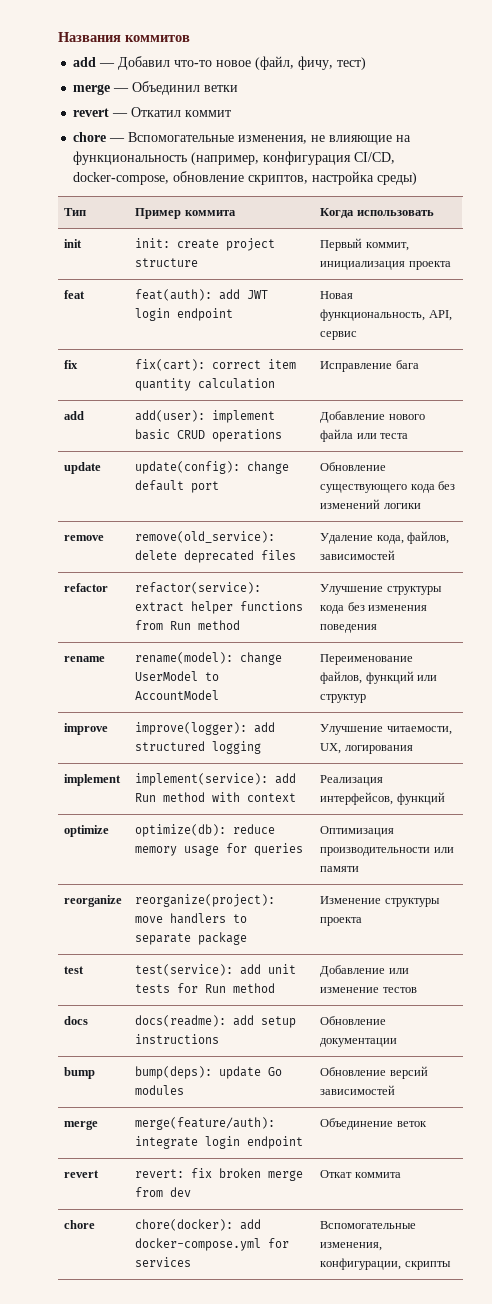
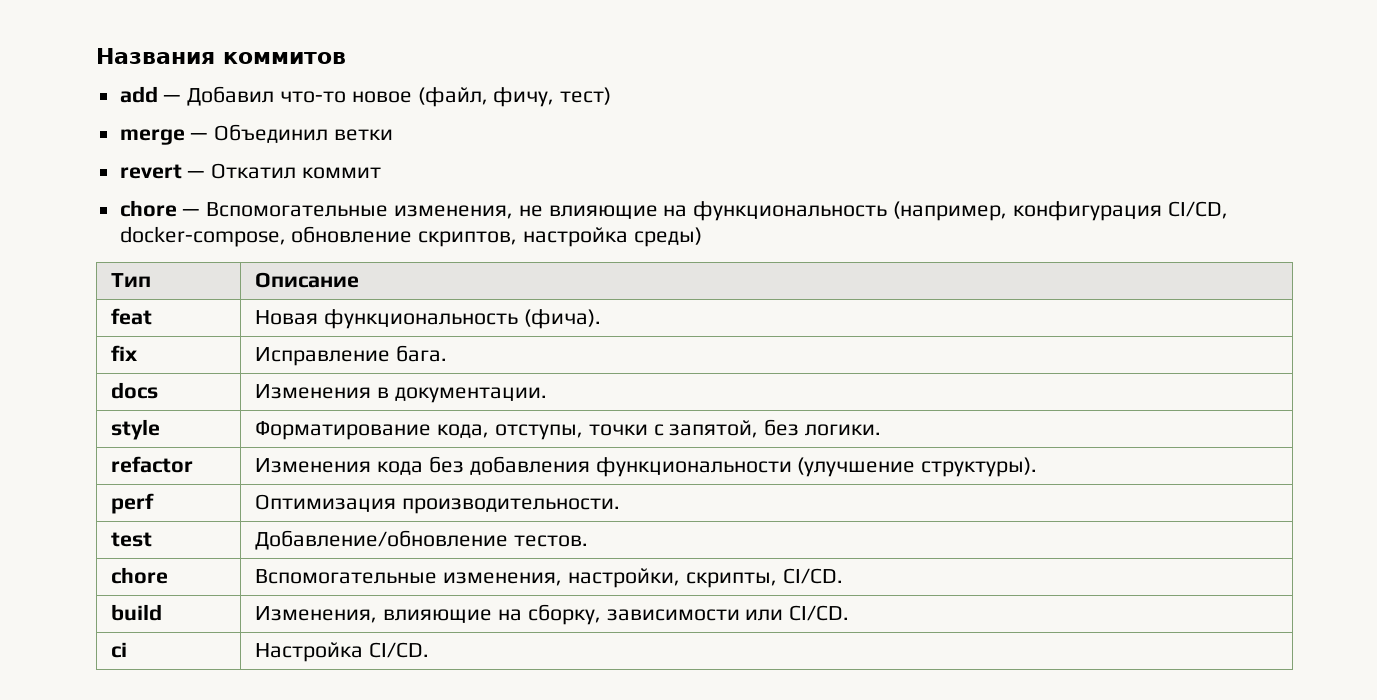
[135,208,236,219] [320,208,434,218] [64,239,83,248] [135,238,276,251] [135,258,199,267] [320,238,409,251] [320,261,451,270] [64,290,86,299] [135,289,269,301] [135,308,234,321] [320,291,354,299] [320,309,452,321] [320,331,358,340] [64,360,79,369] [135,359,297,371] [135,378,276,391] [320,360,419,372] [64,411,85,420] [135,410,276,423] [135,429,283,442] [320,411,425,423] [320,429,409,442] [64,462,102,474] [135,461,290,474] [135,480,220,493] [320,462,387,471] [320,481,456,493] [320,499,421,509] [64,535,105,541] [135,531,276,543] [135,550,297,563] [320,531,450,544] [320,550,396,560] [64,583,109,592] [135,582,262,594] [135,601,304,614] [135,620,241,630] [320,584,442,595] [320,602,428,614] [320,624,378,633] [64,656,106,662] [135,652,283,665] [135,671,220,681] [135,690,220,700] [320,654,414,665] [320,671,438,684] [320,694,367,703] [64,723,109,735] [135,722,276,735] [135,741,262,754] [320,724,452,735] [320,743,413,754] [64,774,122,786] [135,773,297,786] [135,792,297,802] [320,775,384,786] [320,792,445,805] [64,825,110,837] [135,824,276,837] [135,843,304,856] [320,826,395,837] [320,847,454,856] [320,866,360,872] [64,895,123,907] [135,894,276,907] [135,913,248,924] [135,932,248,945] [320,896,440,907] [320,917,363,926] [64,966,85,974] [135,964,297,976] [135,983,276,993] [320,965,409,977] [320,987,417,993] [64,1016,89,1025] [135,1015,297,1028] [135,1034,220,1044] [320,1016,387,1025] [320,1038,398,1047] [64,1067,96,1079] [135,1066,283,1079] [135,1085,185,1095] [320,1066,428,1079] [320,1085,396,1095] [64,1120,99,1130] [135,1117,276,1130] [135,1136,304,1149] [320,1118,427,1130] [64,1170,100,1178] [135,1168,304,1181] [135,1187,192,1197] [320,1170,401,1178] [64,1220,96,1229] [135,1219,262,1231] [135,1238,290,1251] [135,1257,192,1267] [320,1221,417,1229] [320,1242,383,1251] [320,1258,451,1270] Пример коммита | Когда использовать // init | init: create project structure | Первый коммит, инициализация проекта // feat | feat(auth): add JWT login endpoint | Новая функциональность, API, сервис // fix | fix(cart): correct item quantity calculation | Исправление бага // add | add(user): implement basic CRUD operations | Добавление нового файла или теста // update | update(config): change default port | Обновление существующего кода без изменений логики // remove | remove(old_service): delete deprecated files | Удаление кода, файлов, зависимостей // refactor | refactor(service): extract helper functions from Run method | Улучшение структуры кода без изменения поведения // rename | rename(model): change UserModel to AccountModel | Переименование файлов, функций или структур // improve | improve(logger): add structured logging | Улучшение читаемости, UX, логирования // implement | implement(service): add Run method with context | Реализация интерфейсов, функций // optimize | optimize(db): reduce memory usage for queries | Оптимизация производительности или памяти // reorganize | reorganize(project): move handlers to separate package | Изменение структуры проекта // test | test(service): add unit tests for Run method | Добавление или изменение тестов // docs | docs(readme): add setup instructions | Обновление документации // bump | bump(deps): update Go modules | Обновление версий зависимостей // merge | merge(feature/auth): integrate login endpoint | Объединение веток // revert | revert: fix broken merge from dev | Откат коммита // chore | chore(docker): add docker-compose.yml for services | Вспомогательные изменения, конфигурации, скрипты -> [255,272,360,288] [111,308,153,325] [255,309,601,329] [111,345,139,361] [255,345,448,366] [111,382,159,399] [255,384,547,403] [111,419,161,440] [255,419,881,440] [111,456,194,473] [255,456,1038,477] [111,493,155,514] [255,494,621,514] [111,532,153,547] [255,530,589,550] [111,567,169,584] [255,568,843,588] [111,604,163,621] [255,604,850,625] [111,642,128,658] [255,642,430,662] Описание // feat | Новая функциональность (фича). // fix | Исправление бага. // docs | Изменения в документации. // style | Форматирование кода, отступы, точки с запятой, без логики. // refactor | Изменения кода без добавления функциональности (улучшение структуры). // perf | Оптимизация производительности. // test | Добавление/обновление тестов. // chore | Вспомогательные изменения, настройки, скрипты, CI/CD. // build | Изменения, влияющие на сборку, зависимости или CI/CD. // ci | Настройка CI/CD.

